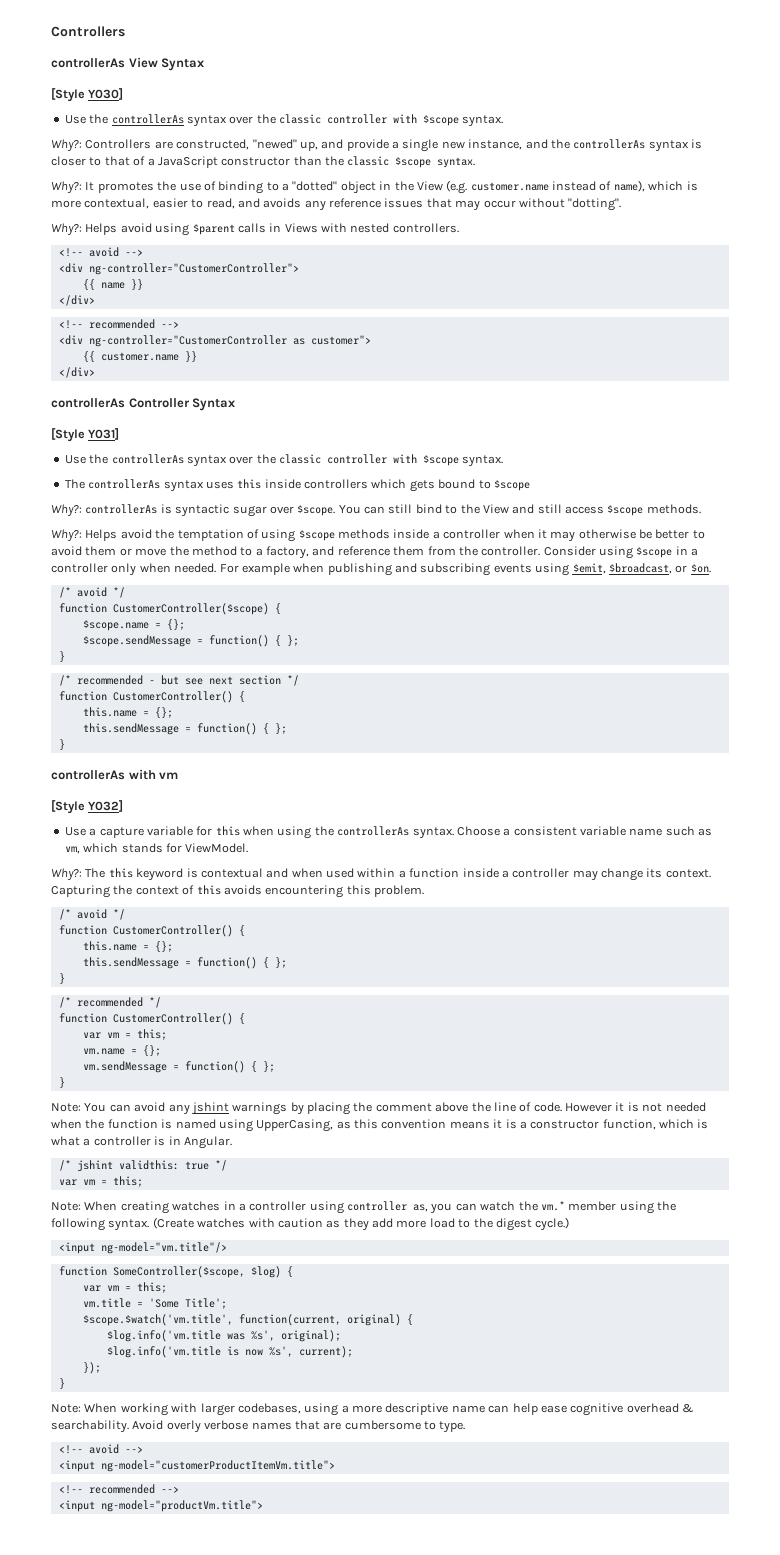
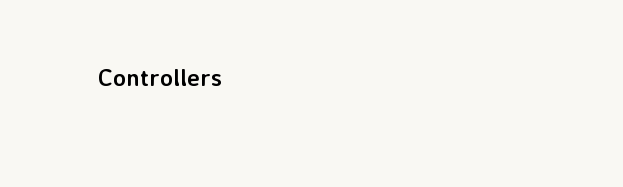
[51,26,125,37] [51,57,205,71] [51,88,124,102] [64,114,504,127] [51,139,702,152] [51,156,476,168] [51,180,698,194] [51,198,622,211] [51,223,459,236] [58,247,143,257] [58,263,299,275] [82,279,143,290] [58,295,95,306] [58,319,179,329] [58,335,371,347] [82,351,197,362] [58,367,95,378] [51,398,236,411] [51,428,120,442] [64,454,504,467] [64,479,530,492] [51,504,701,517] [51,529,705,542] [51,546,699,559] [51,563,711,576] [58,587,125,598] [58,603,281,615] [82,619,185,631] [82,635,299,647] [58,651,65,662] [58,675,299,686] [58,691,245,703] [82,707,173,718] [82,723,287,735] [58,739,65,750] [51,769,179,780] [51,800,124,814] [64,826,713,839] [64,843,249,854] [51,868,711,881] [51,885,424,898] [58,909,125,920] [58,925,245,937] [82,941,173,952] [82,957,287,969] [58,973,65,984] [58,997,161,1008] [58,1013,245,1025] [82,1029,167,1040] [82,1045,161,1056] [82,1061,275,1073] [58,1077,65,1088] [51,1102,706,1115] [51,1119,709,1132] [51,1136,232,1149] [58,1160,227,1172] [58,1176,143,1187] [51,1201,676,1214] [51,1217,570,1231] [58,1242,227,1254] [58,1266,293,1278] [82,1282,167,1293] [82,1298,227,1309] [82,1314,413,1326] [106,1330,341,1342] [106,1346,353,1358] [82,1362,101,1374] [58,1378,65,1389] [51,1403,693,1416] [51,1420,466,1433] [58,1444,143,1454] [58,1460,335,1472] [58,1484,179,1494] [58,1500,263,1512] Controllers // controllerAs View Syntax // [Style Y030] // Use the controllerAs syntax over the classic controller with $scope syntax. // Why?: Controllers are constructed, "newed" up, and provide a single new instance, and the controllerAs syntax is closer to that of a JavaScript constructor than the classic $scope syntax. // Why?: It promotes the use of binding to a "dotted" object in the View (e.g. customer.name instead of name), which is more contextual, easier to read, and avoids any reference issues that may occur without "dotting". // Why?: Helps avoid using $parent calls in Views with nested controllers. // <!-- avoid --> // <div ng-controller="CustomerController"> // {{ name }} // </div> // <!-- recommended --> // <div ng-controller="CustomerController as customer"> // {{ customer.name }} // </div> // controllerAs Controller Syntax // [Style Y031] // Use the controllerAs syntax over the classic controller with $scope syntax. // The controllerAs syntax uses this inside controllers which gets bound to $scope // Why?: controllerAs is syntactic sugar over $scope. You can still bind to the View and still access $scope methods. // Why?: Helps avoid the temptation of using $scope methods inside a controller when it may otherwise be better to avoid them or move the method to a factory, and reference them from the controller. Consider using $scope in a controller only when needed. For example when publishing and subscribing events using $emit, $broadcast, or $on. // /* avoid */ // function CustomerController($scope) { // $scope.name = {}; // $scope.sendMessage = function() { }; // } // /* recommended - but see next section */ // function CustomerController() { // this.name = {}; // this.sendMessage = function() { }; // } // controllerAs with vm // [Style Y032] // Use a capture variable for this when using the controllerAs syntax. Choose a consistent variable name such as vm, which stands for ViewModel. // Why?: The this keyword is contextual and when used within a function inside a controller may change its context. Capturing the context of this avoids encountering this problem. // /* avoid */ // function CustomerController() { // this.name = {}; // this.sendMessage = function() { }; // } // /* recommended */ // function CustomerController() { // var vm = this; // vm.name = {}; // vm.sendMessage = function() { }; // } // Note: You can avoid any jshint warnings by placing the comment above the line of code. However it is not needed when the function is named using UpperCasing, as this convention means it is a constructor function, which is what a controller is in Angular. // /* jshint validthis: true */ // var vm = this; // Note: When creating watches in a controller using controller as, you can watch the vm.* member using the following syntax. (Create watches with caution as they add more load to the digest cycle.) // <input ng-model="vm.title"/> // function SomeController($scope, $log) { // var vm = this; // vm.title = 'Some Title'; // $scope.$watch('vm.title', function(current, original) { // $log.info('vm.title was %s', original); // $log.info('vm.title is now %s', current); // }); // } // Note: When working with larger codebases, using a more descriptive name can help ease cognitive overhead & searchability. Avoid overly verbose names that are cumbersome to type. // <!-- avoid --> // <input ng-model="customerProductItemVm.title"> // <!-- recommended --> // <input ng-model="productVm.title"> -> [98,69,222,86] Controllers

